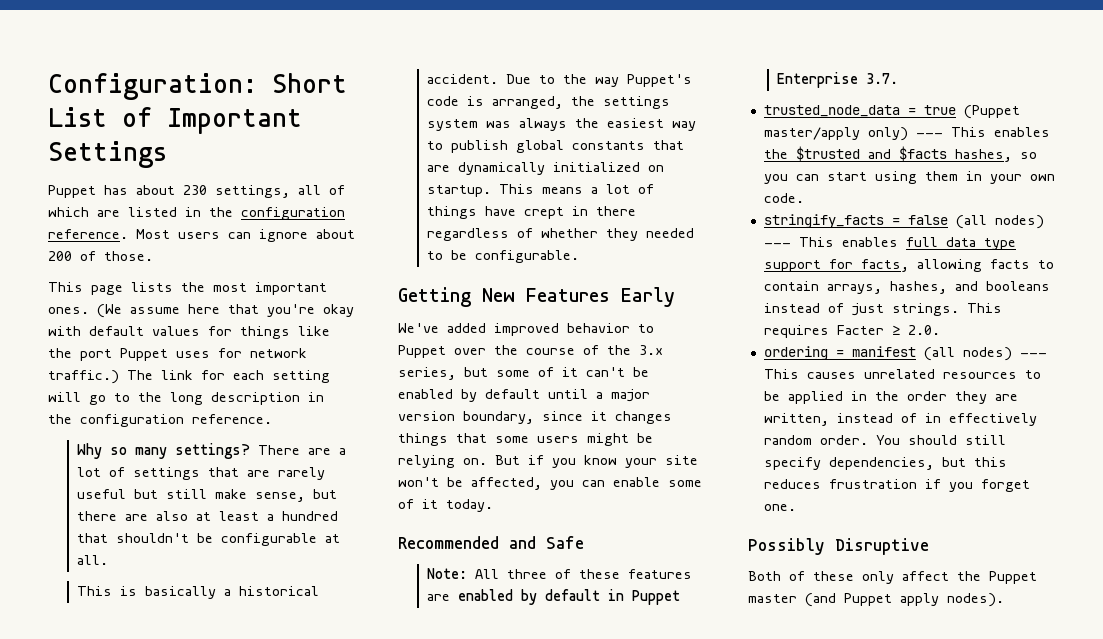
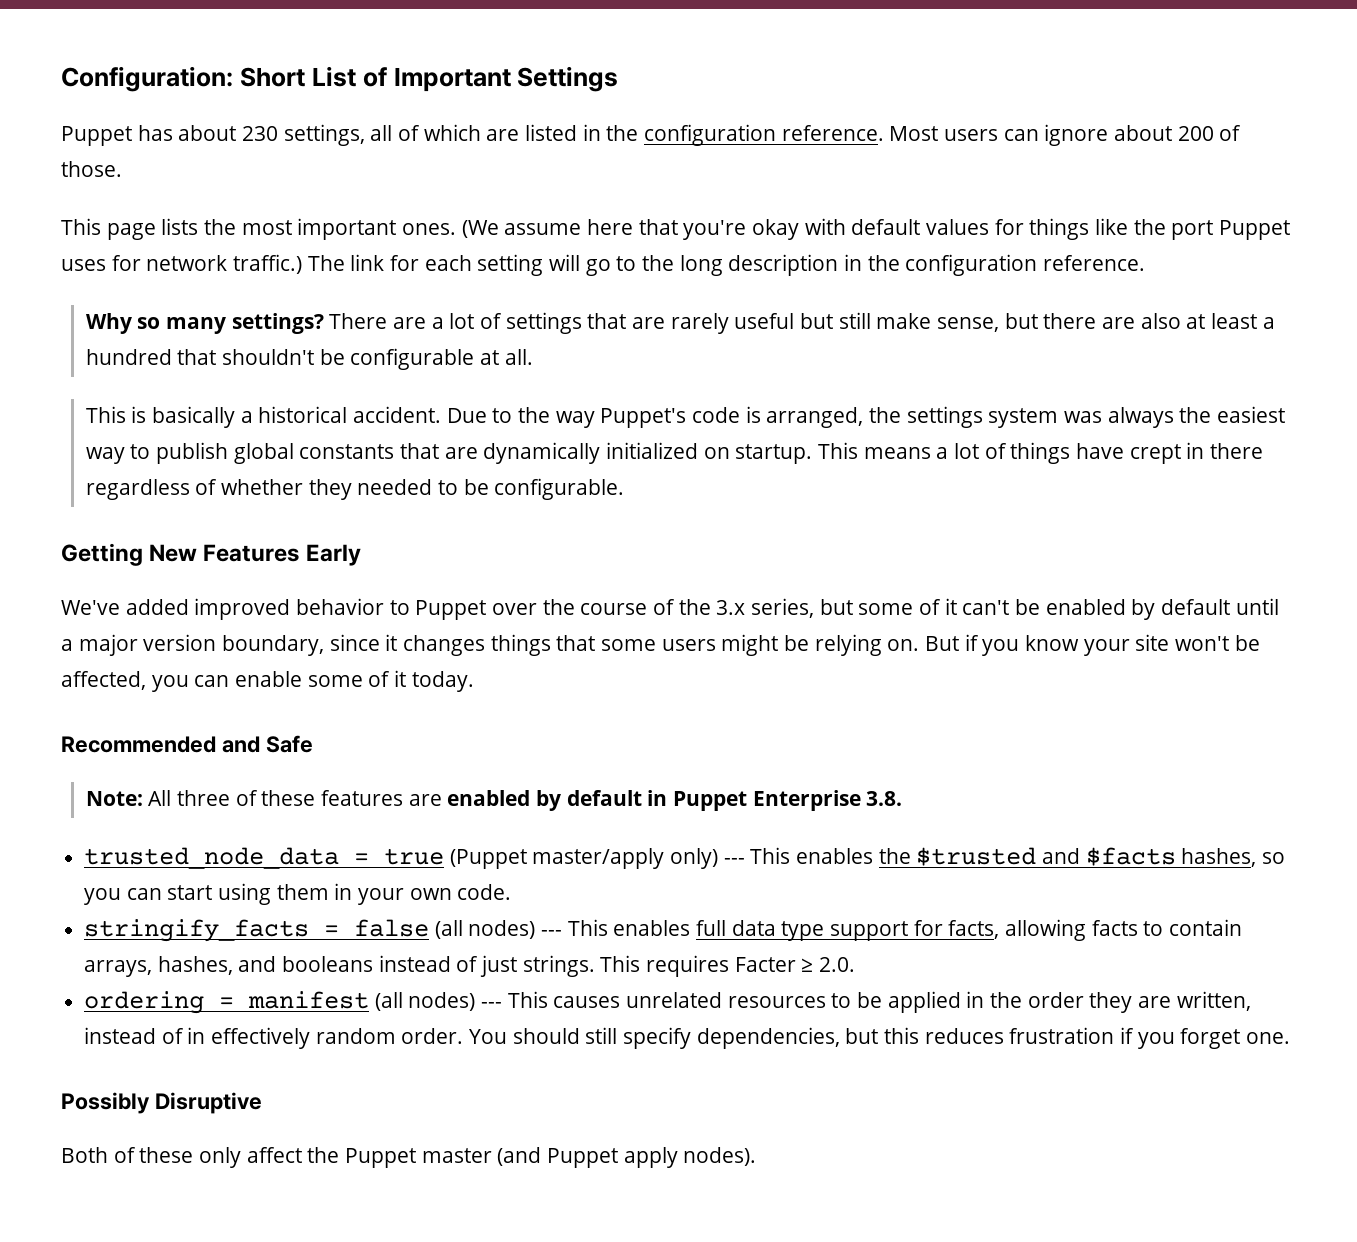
[865,73,898,84] 3.7. -> [866,791,903,806] 3.8.

